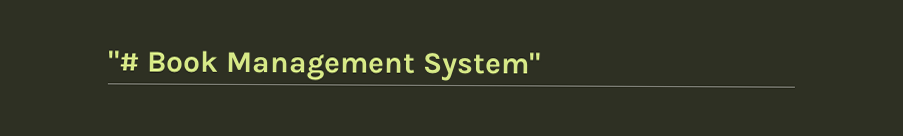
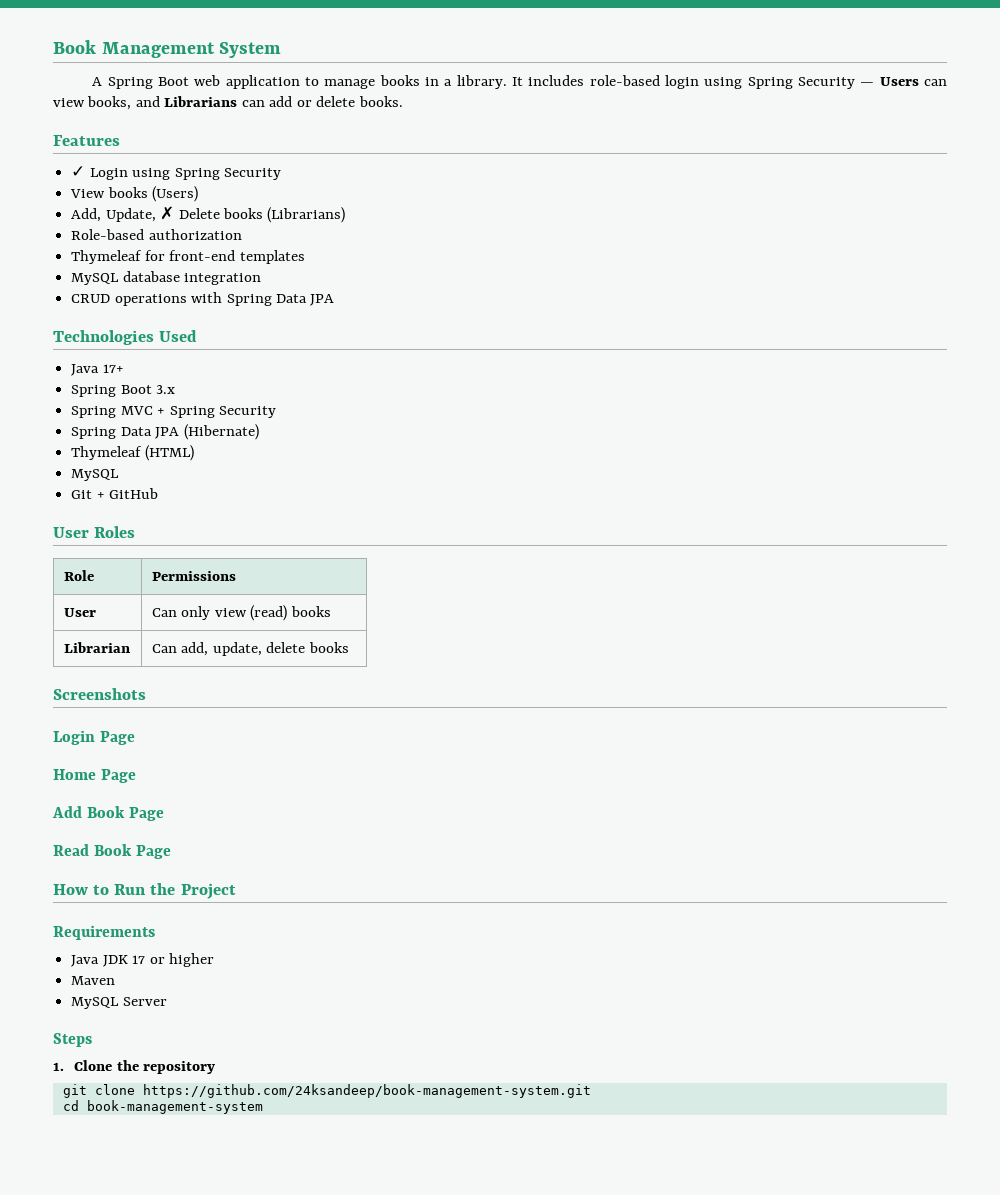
[107,50,140,72] "# -> (53, 47) none
[422,51,542,82] System" -> [219,42,282,58] [92,75,947,89] [53,96,403,110] [53,135,120,146] [71,166,281,180] [70,186,199,202] [71,206,346,223] [71,229,242,240] [71,250,305,264] [71,271,262,285] [71,292,335,306] [53,330,198,345] [71,364,124,376] [71,385,176,397] [71,406,276,418] [71,424,259,440] [71,445,194,461] [71,469,120,481] [71,488,159,499] [53,526,136,538] [63,570,94,581] [151,571,236,581] [63,608,96,617] [151,605,331,621] [63,642,130,653] [151,642,349,656] [53,688,146,700] [53,730,135,745] [53,769,136,783] [52,806,164,821] [53,844,171,859] [53,883,236,899] [53,925,155,940] [71,953,214,967] [71,976,116,985] [71,997,167,1009] [53,1033,92,1047] [53,1060,216,1074] [62,1084,591,1098] [62,1100,263,1114] System // A Spring Boot web application to manage books in a library. It includes role-based login using Spring Security — Users can view books, and Librarians can add or delete books. // Features // ✓ Login using Spring Security // View books (Users) // Add, Update, ✗ Delete books (Librarians) // Role-based authorization // Thymeleaf for front-end templates // MySQL database integration // CRUD operations with Spring Data JPA // Technologies Used // Java 17+ // Spring Boot 3.x // Spring MVC + Spring Security // Spring Data JPA (Hibernate) // Thymeleaf (HTML) // MySQL // Git + GitHub // User Roles // Role | Permissions // User | Can only view (read) books // Librarian | Can add, update, delete books // Screenshots // Login Page // Home Page // Add Book Page // Read Book Page // How to Run the Project // Requirements // Java JDK 17 or higher // Maven // MySQL Server // Steps // 1. Clone the repository // git clone https://github.com/24ksandeep/book-management-system.git // cd book-management-system

